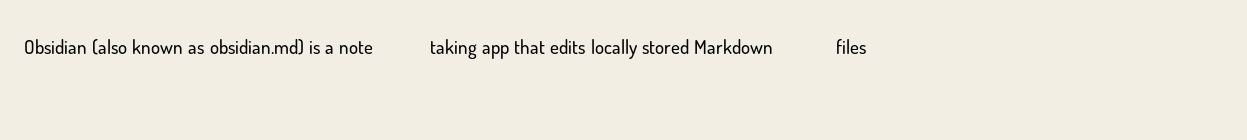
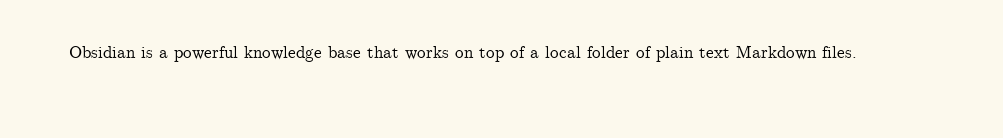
[92,39,866,59] (also known as obsidian.md) is a note taking app that edits locally stored Markdown files -> [141,45,857,62] is a powerful knowledge base that works on top of a local folder of plain text Markdown files.

